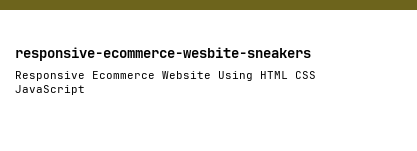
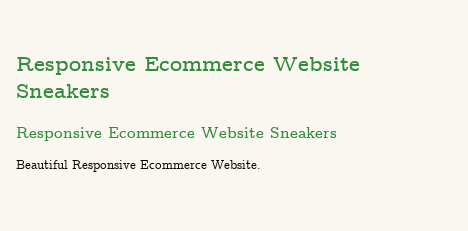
[15,47,311,61] [15,71,316,81] [15,85,85,95] responsive-ecommerce-wesbite-sneakers // Responsive Ecommerce Website Using HTML CSS JavaScript -> [16,57,360,75] [16,84,110,98] [16,127,337,141] [16,160,261,172] Responsive Ecommerce Website Sneakers // Responsive Ecommerce Website Sneakers // Beautiful Responsive Ecommerce Website.

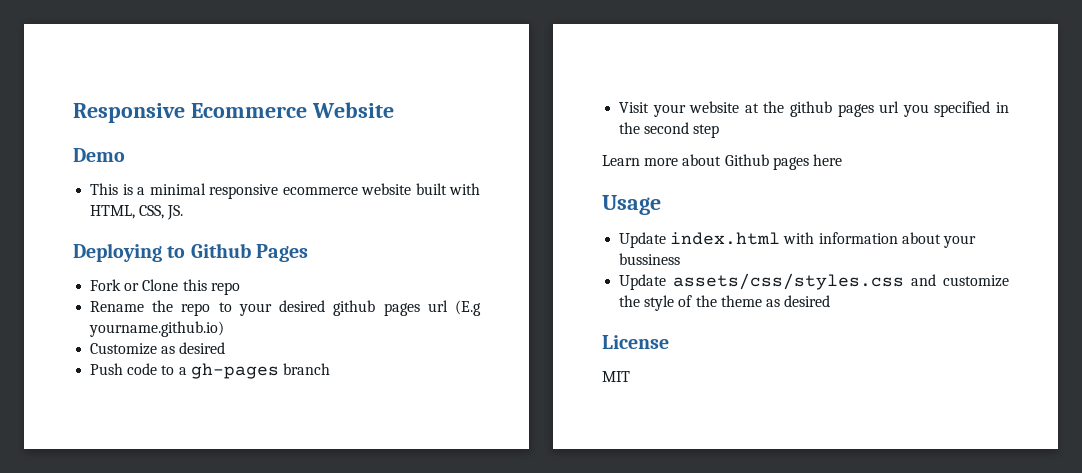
[16,57,360,75] [16,84,110,98] [16,127,337,141] [16,160,261,172] Responsive Ecommerce Website Sneakers // Responsive Ecommerce Website Sneakers // Beautiful Responsive Ecommerce Website. -> [73,102,394,123] [73,148,125,162] [90,183,480,199] [90,205,184,220] [73,243,308,262] [90,279,240,295] [90,300,481,316] [89,321,225,337] [90,342,226,355] [90,363,330,379] [619,101,1009,117] [619,122,720,138] [602,154,842,170] [602,195,661,215] [619,232,976,248] [619,253,681,265] [619,273,1009,290] [619,295,831,311] [602,335,669,349] [602,371,630,382] Responsive Ecommerce Website // Demo // This is a minimal responsive ecommerce website built with HTML, CSS, JS. // Deploying to Github Pages // Fork or Clone this repo // Rename the repo to your desired github pages url (E.g yourname.github.io) // Customize as desired // Push code to a gh-pages branch // Visit your website at the github pages url you specified in the second step // Learn more about Github pages here // Usage // Update index.html with information about your bussiness // Update assets/css/styles.css and customize the style of the theme as desired // License // MIT

